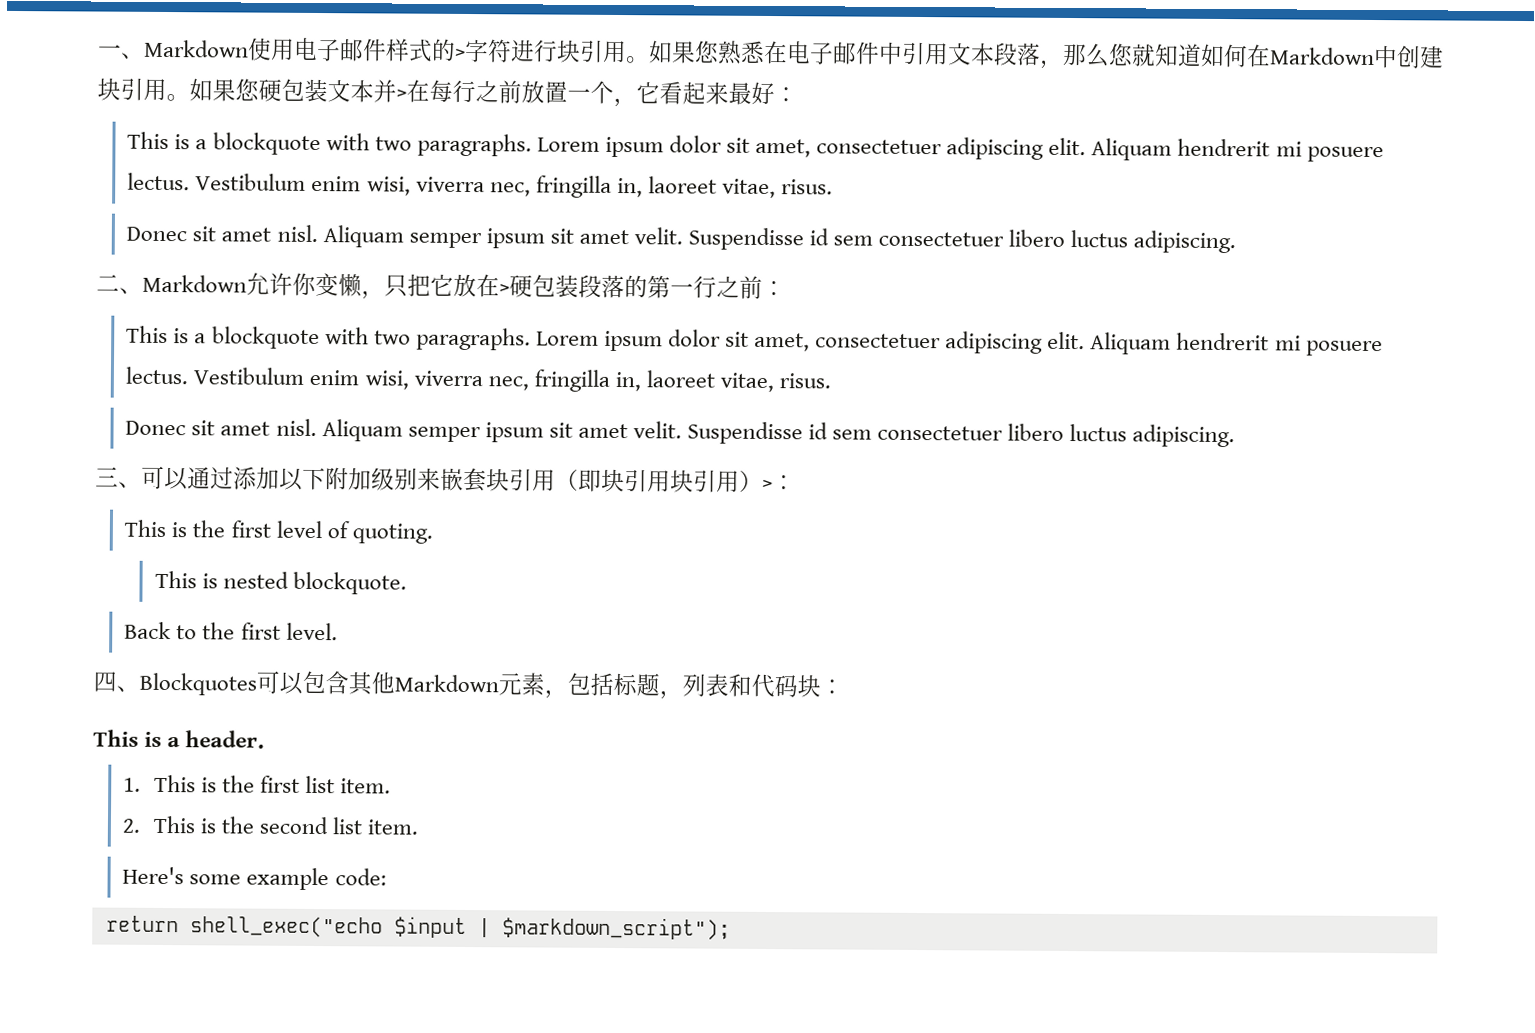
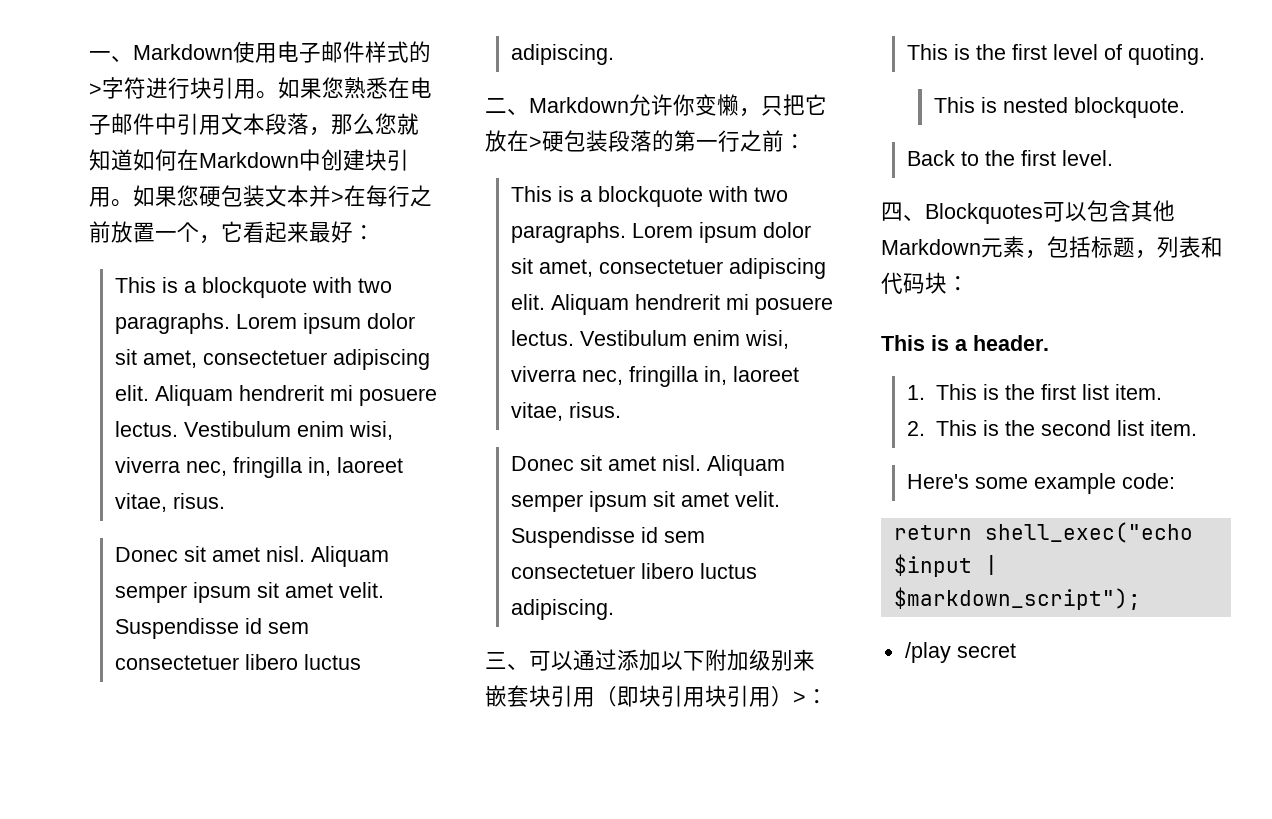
(731, 928) none -> [904,642,1016,663] // /play secret

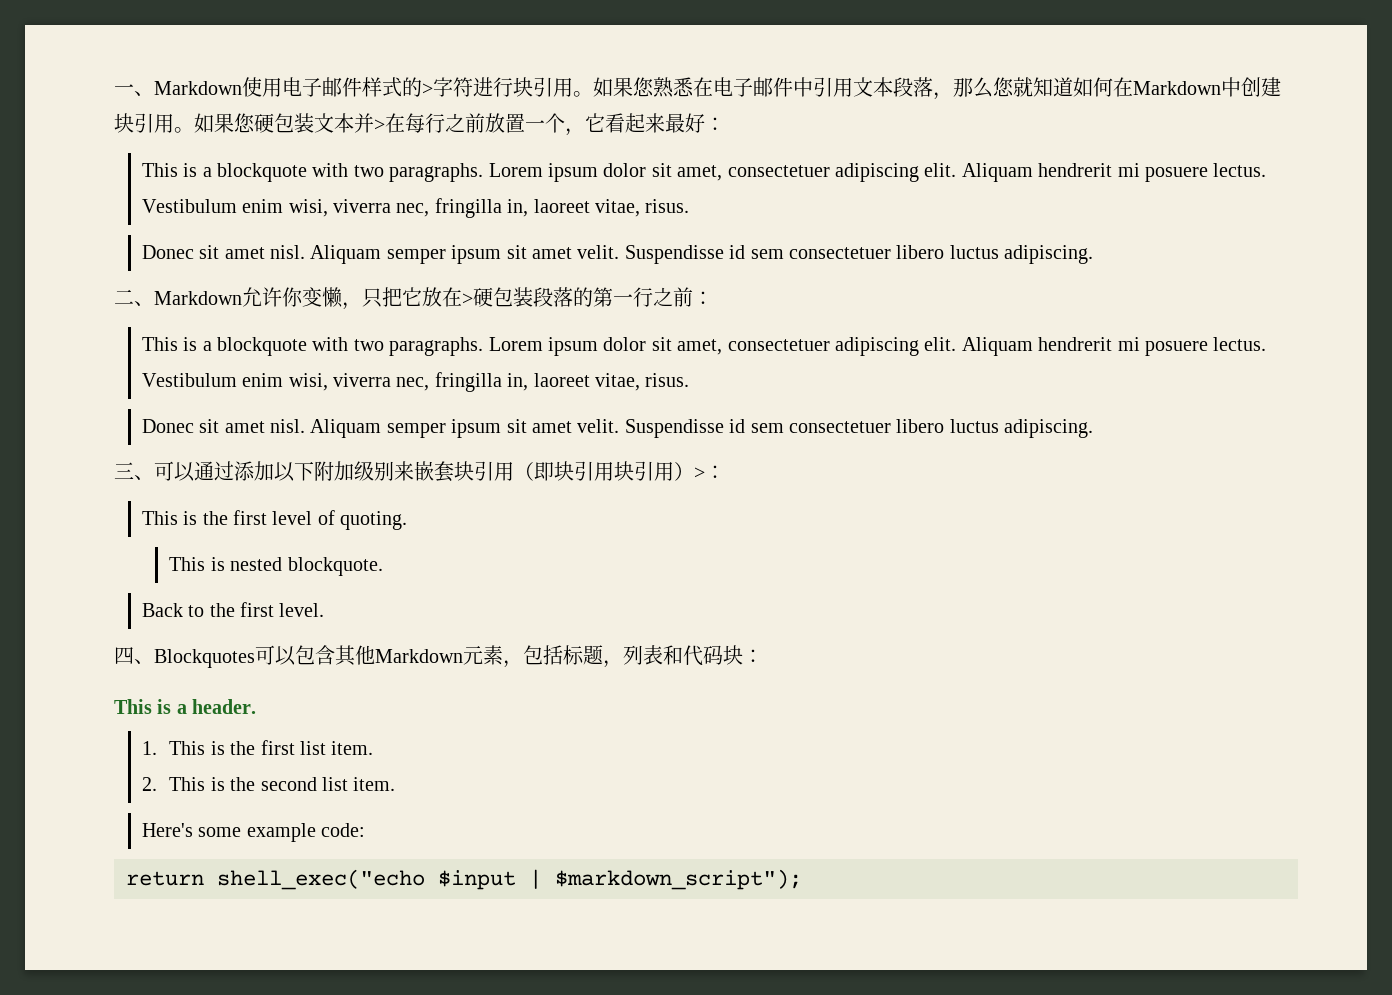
[904,642,1016,663] // /play secret -> (802, 879) none

